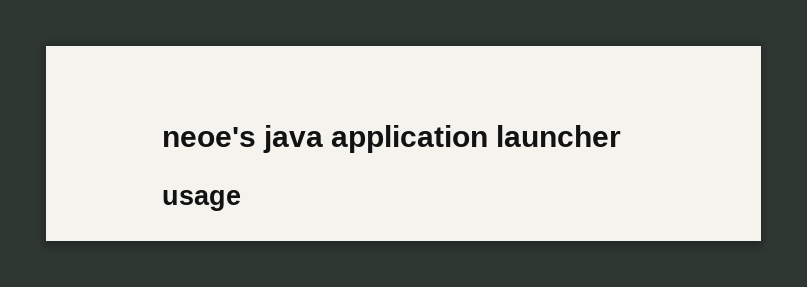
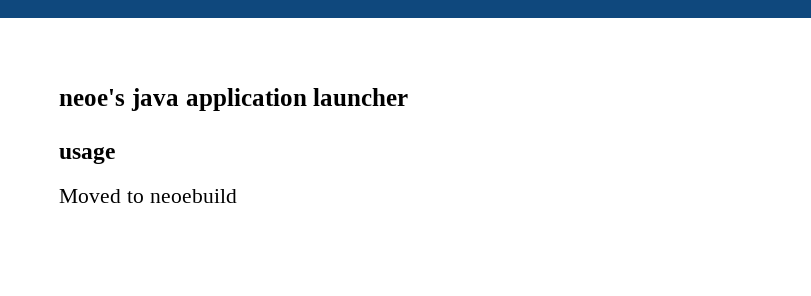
(241, 200) none -> [59,189,237,203] // Moved to neoebuild

